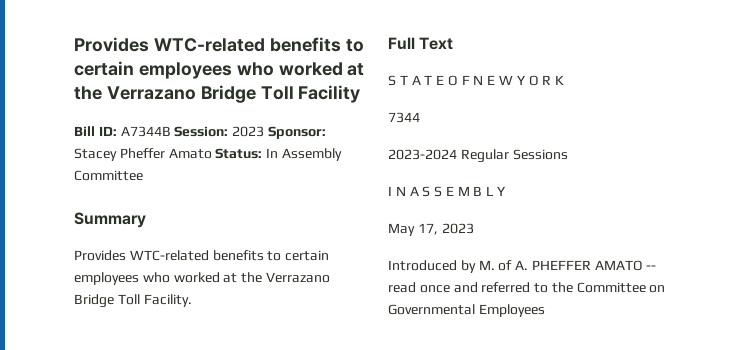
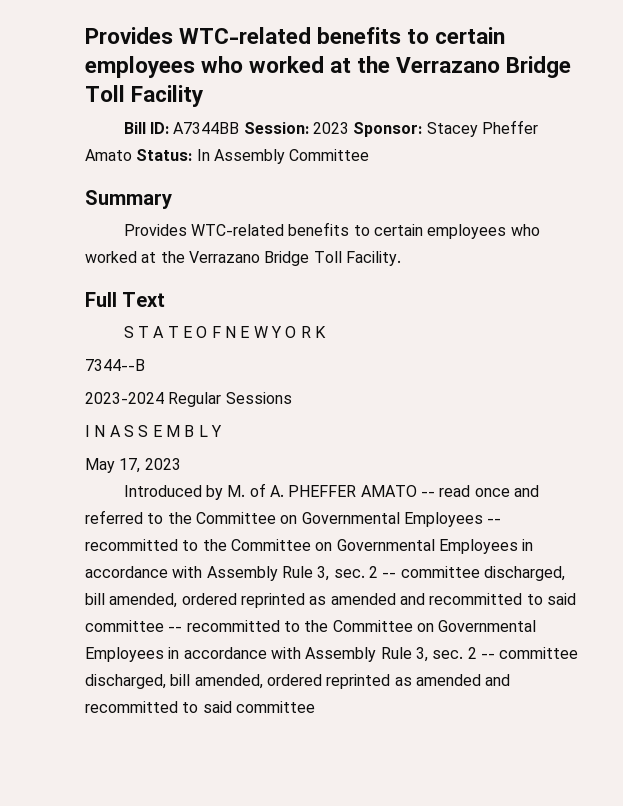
[120,126,171,137] A7344B -> [173,122,240,134] A7344BB
[388,112,420,123] 7344 -> [85,359,145,371] 7344--B
(545, 310) none -> [487,518,502,524] [85,539,534,554] [85,566,565,581] [85,593,576,608] [85,620,537,632] [85,647,579,662] [85,674,511,689] [85,701,315,713] -- recommitted to the Committee on Governmental Employees in accordance with Assembly Rule 3, sec. 2 -- committee discharged, bill amended, ordered reprinted as amended and recommitted to said committee -- recommitted to the Committee on Governmental Employees in accordance with Assembly Rule 3, sec. 2 -- committee discharged, bill amended, ordered reprinted as amended and recommitted to said committee

